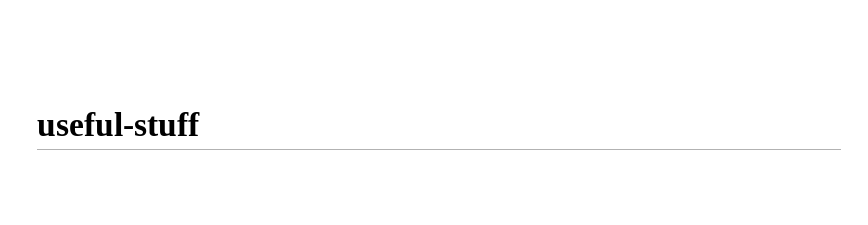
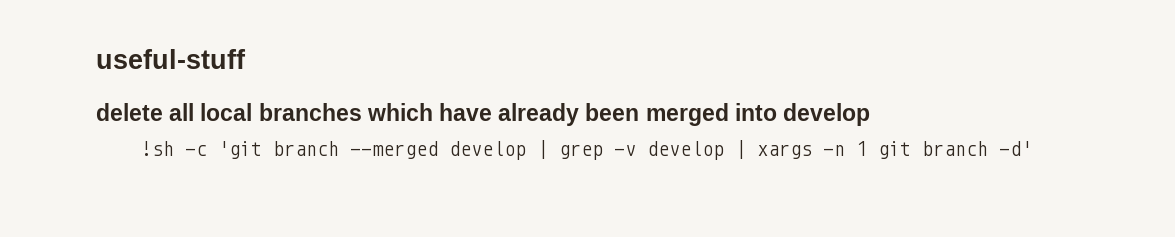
(200, 124) none -> [96,103,871,126] [140,140,1032,160] // delete all local branches which have already been merged into develop // !sh -c 'git branch --merged develop | grep -v develop | xargs -n 1 git branch -d'

